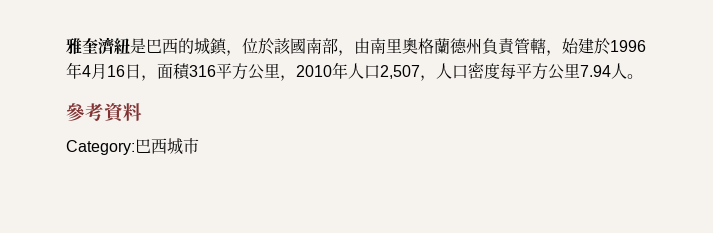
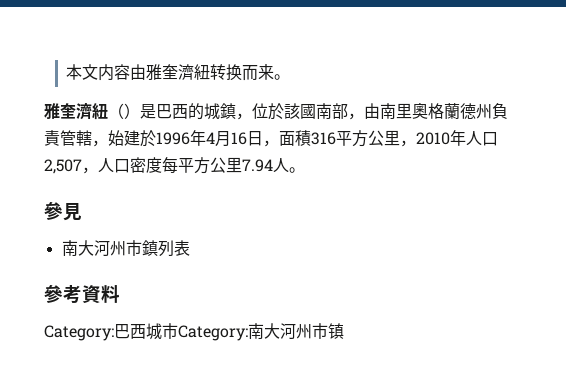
[66,37,130,55] 雅奎濟紐 -> [66,64,291,81] [44,103,140,120] 本文内容由雅奎濟紐转换而来。 // 雅奎濟紐（）
(643, 76) none -> [44,201,82,221] [61,240,190,257] // 參見 // 南大河州市鎮列表
(199, 146) none -> [178,323,344,341] Category:南大河州市镇

